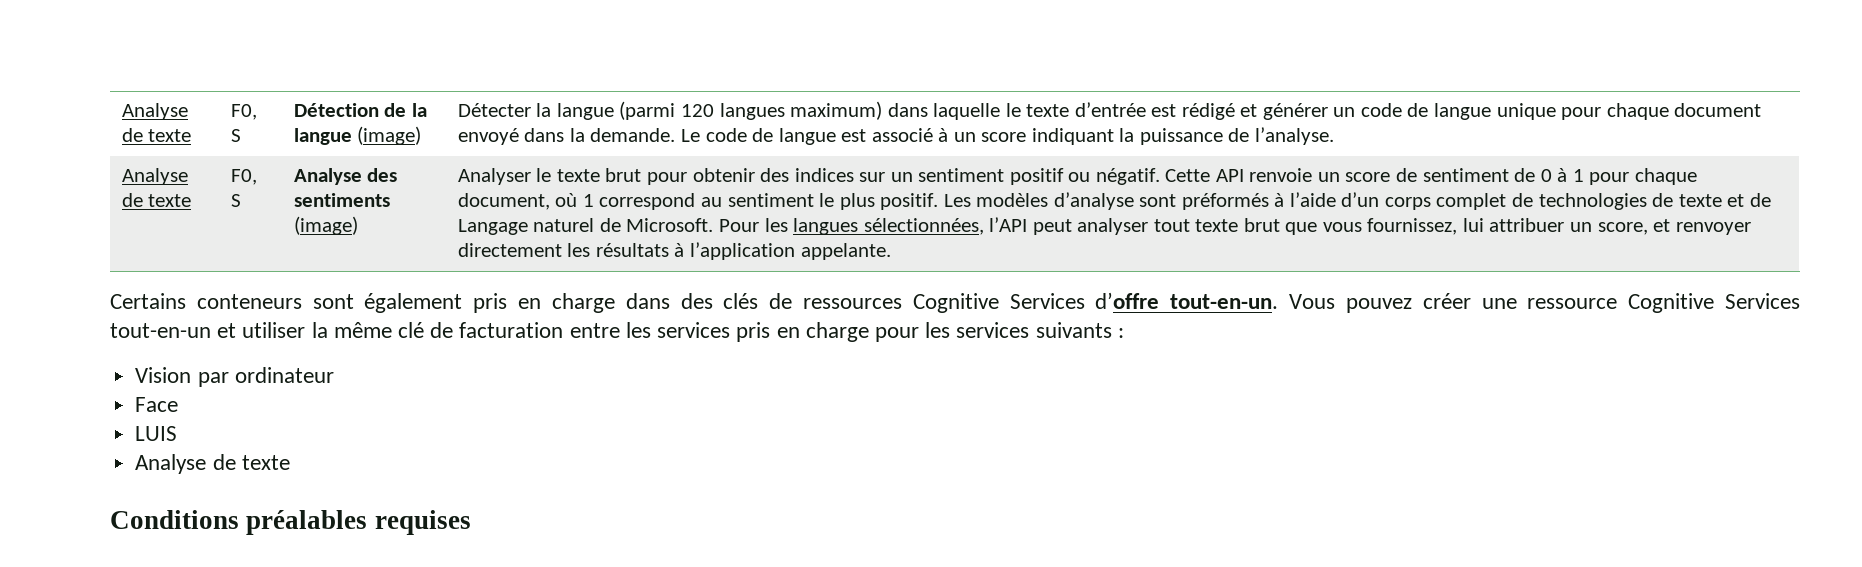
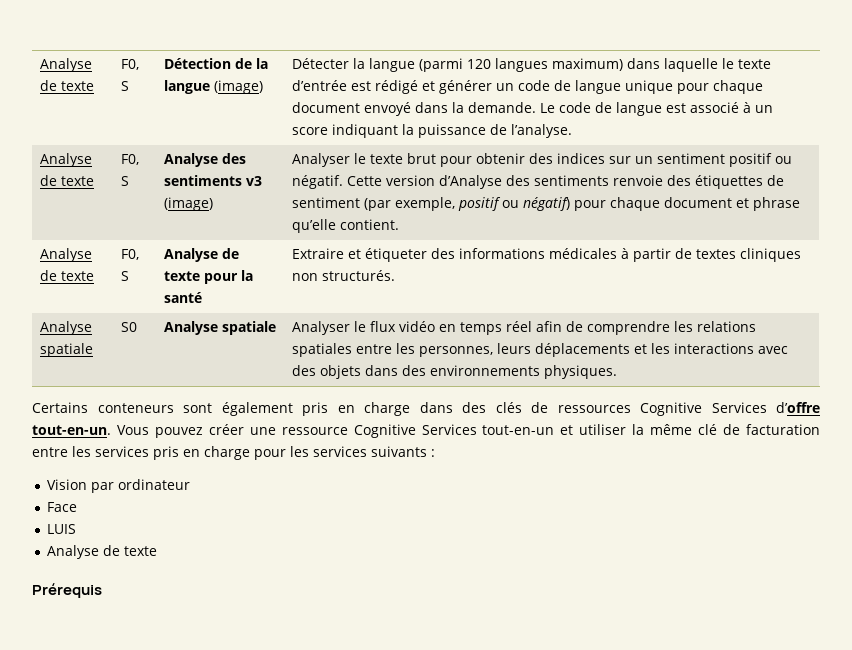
(390, 200) none -> [245,176,262,186] v3
[1215,168,1697,185] [457,192,1771,210] [457,217,1751,235] [457,242,891,260] API renvoie un score de sentiment de 0 à 1 pour chaque document, où 1 correspond au sentiment le plus positif. Les modèles d’analyse sont préformés à l’aide d’un corps complet de technologies de texte et de Langage naturel de Microsoft. Pour les langues sélectionnées, l’API peut analyser tout texte brut que vous fournissez, lui attribuer un score, et renvoyer directement les résultats à l’application appelante. -> [385,175,784,189] [291,197,800,211] [291,219,399,233] [39,248,92,262] [39,270,94,281] [120,249,139,260] [120,271,129,281] [163,248,239,262] [163,270,253,284] [163,292,202,303] [291,248,801,262] [291,270,395,281] [39,321,92,335] [39,343,93,357] [120,322,137,332] [163,321,276,335] [291,321,756,335] [291,343,788,357] [291,365,617,379] version d’Analyse des sentiments renvoie des étiquettes de sentiment (par exemple, positif ou négatif) pour chaque document et phrase qu’elle contient. // Analyse de texte | F0, S | Analyse de texte pour la santé | Extraire et étiqueter des informations médicales à partir de textes cliniques non structurés. // Analyse spatiale | S0 | Analyse spatiale | Analyser le flux vidéo en temps réel afin de comprendre les relations spatiales entre les personnes, leurs déplacements et les interactions avec des objets dans des environnements physiques.
[110,510,471,535] Conditions préalables requises -> [32,583,102,598] Prérequis

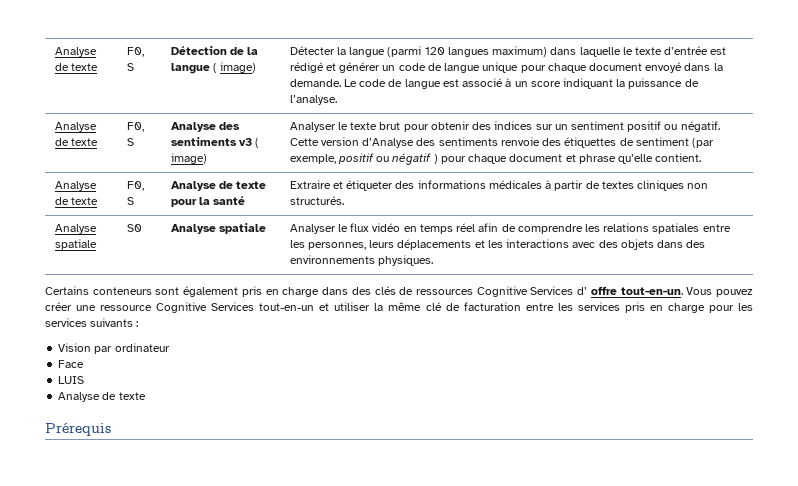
[213,80,263,94] (image) -> [212,62,257,73] ( image)
[163,197,213,211] (image) -> [255,138,260,148] [170,153,207,164] ( image)
[522,197,570,211] négatif) -> [392,153,438,165] négatif )
[776,402,820,413] d’offre -> [577,286,617,295] d’ offre

